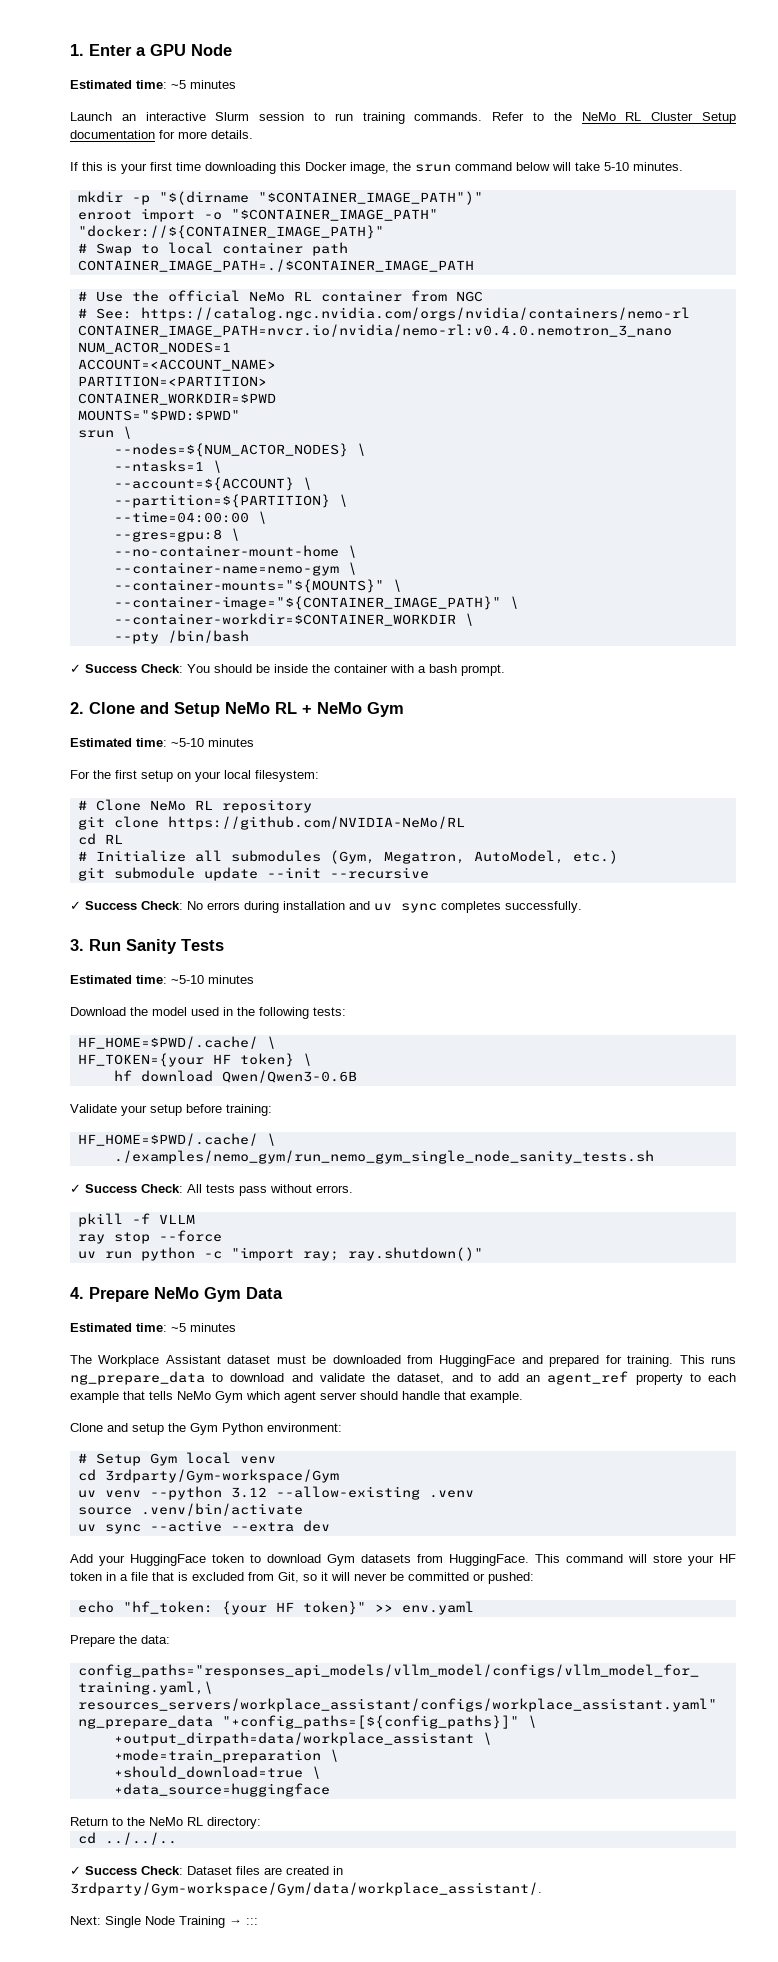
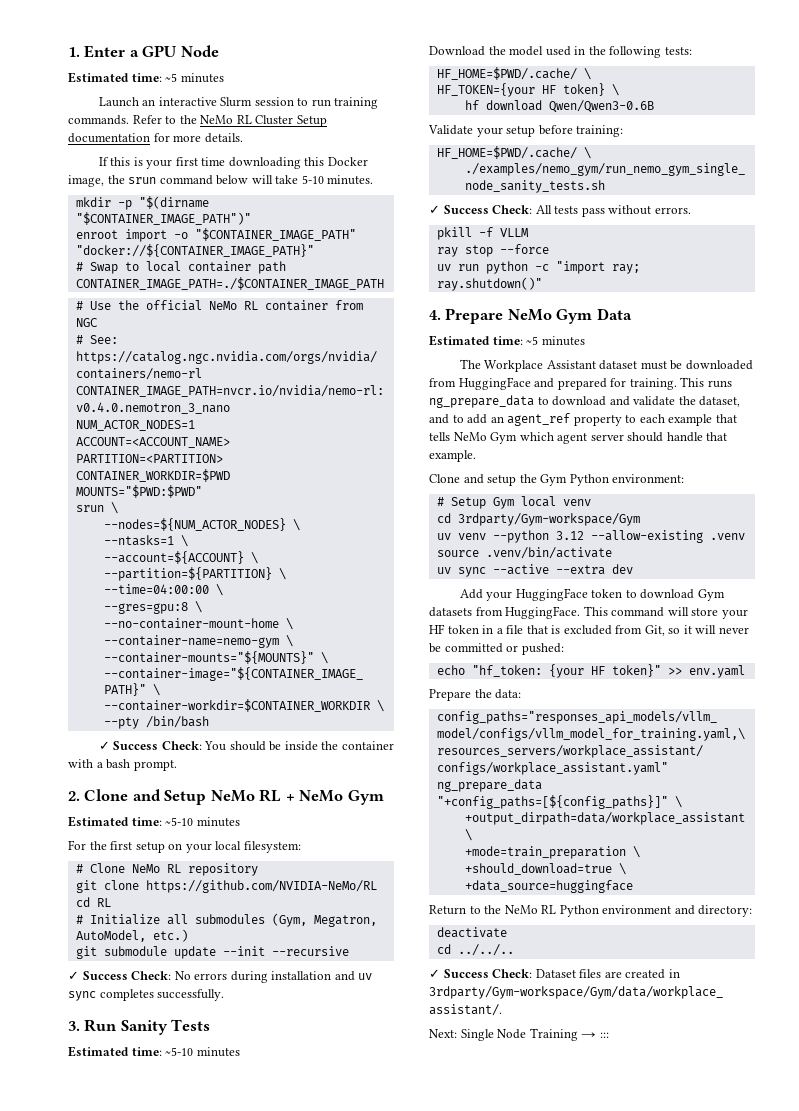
(203, 1821) none -> [559,905,695,917] Python environment and
(261, 1823) none -> [436,927,507,938] // deactivate

